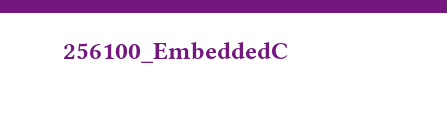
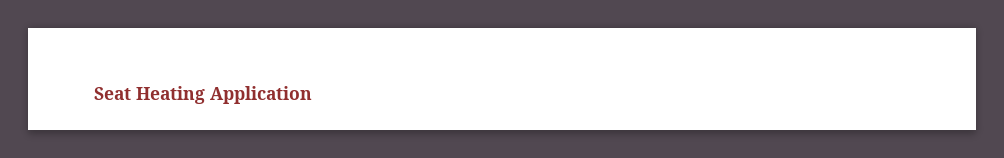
[63,42,289,63] 256100_EmbeddedC -> [94,86,312,104] Seat Heating Application

